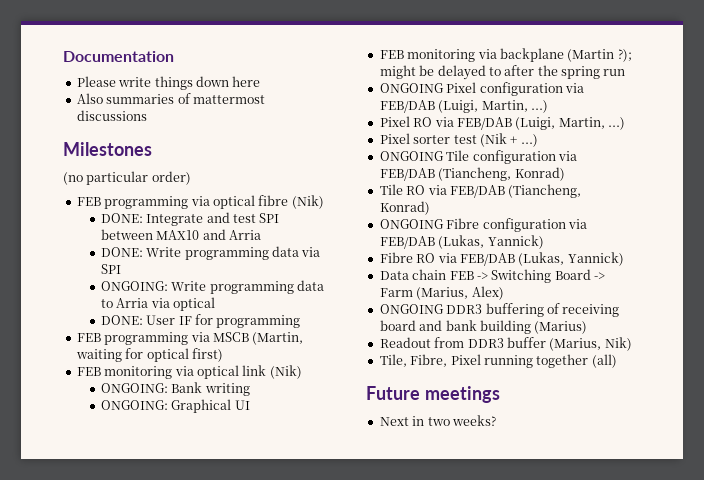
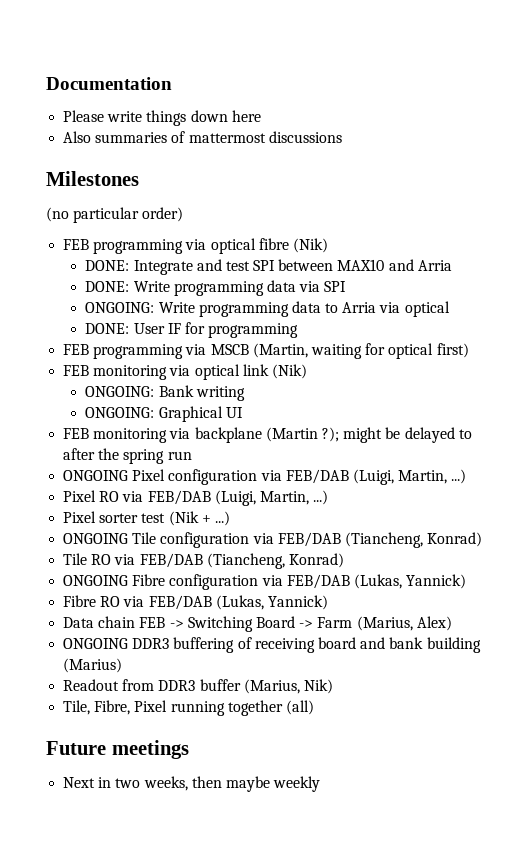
[451,415,496,426] weeks? -> [143,776,321,792] weeks, then maybe weekly

